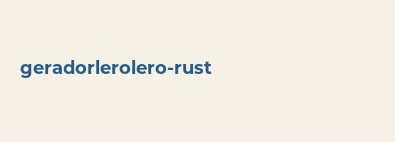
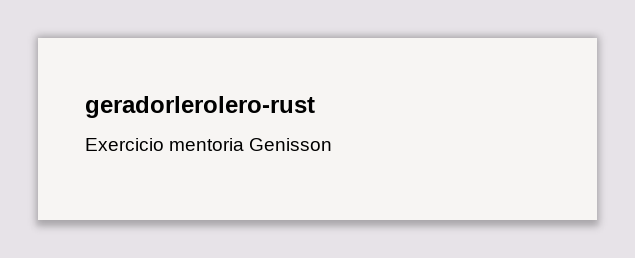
(212, 69) none -> [85,138,333,151] // Exercicio mentoria Genisson

